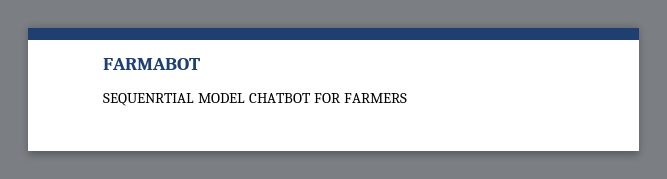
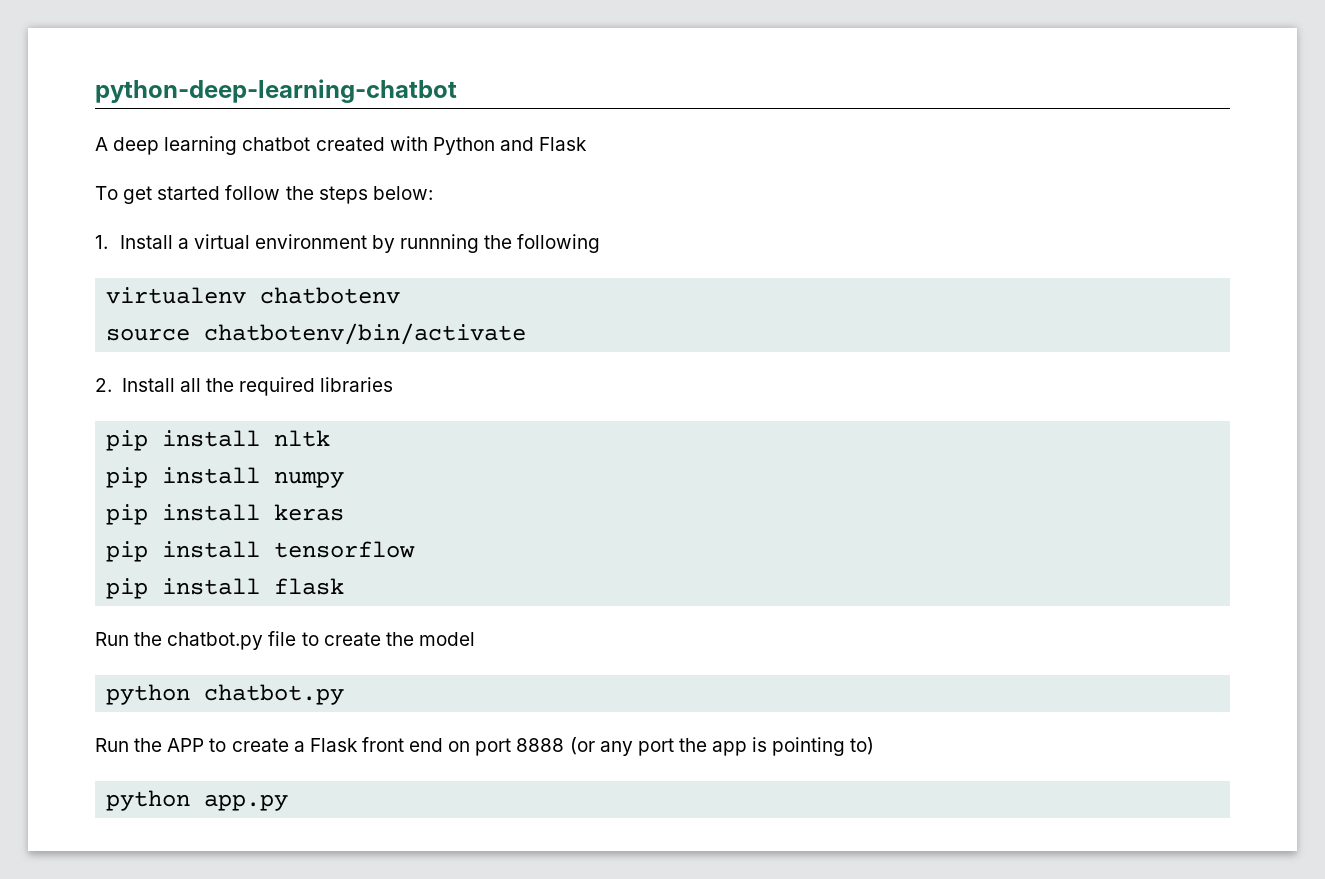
[103,58,200,70] [103,93,407,106] FARMABOT // SEQUENRTIAL MODEL CHATBOT FOR FARMERS -> [95,79,457,103] [95,136,588,155] [95,185,433,204] [95,234,601,253] [106,287,401,304] [106,323,527,345] [95,377,394,396] [106,430,331,451] [106,467,345,488] [106,504,345,525] [106,541,416,562] [106,578,345,599] [95,631,475,650] [106,684,345,705] [95,737,875,756] [106,790,289,811] python-deep-learning-chatbot // A deep learning chatbot created with Python and Flask // To get started follow the steps below: // 1. Install a virtual environment by runnning the following // virtualenv chatbotenv // source chatbotenv/bin/activate // 2. Install all the required libraries // pip install nltk // pip install numpy // pip install keras // pip install tensorflow // pip install flask // Run the chatbot.py file to create the model // python chatbot.py // Run the APP to create a Flask front end on port 8888 (or any port the app is pointing to) // python app.py

